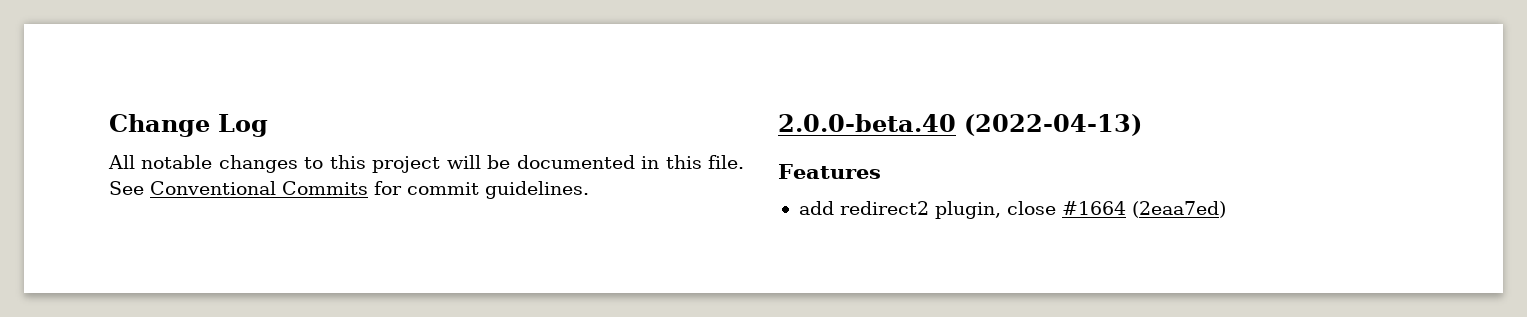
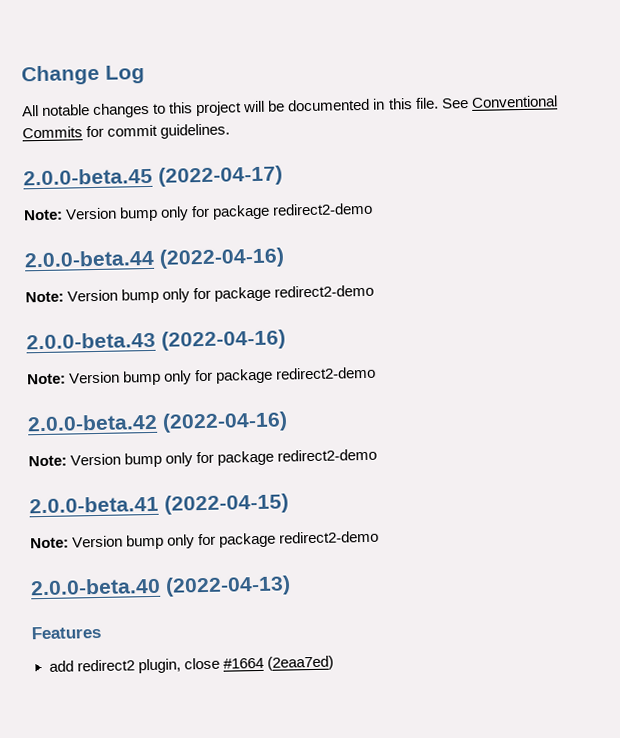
(589, 190) none -> [23,165,283,187] [23,202,374,222] [24,247,285,269] [25,284,375,304] [26,329,286,351] [27,366,377,386] [27,411,288,433] [28,448,378,468] [29,493,289,515] [30,530,380,550] // 2.0.0-beta.45 (2022-04-17) // Note: Version bump only for package redirect2-demo // 2.0.0-beta.44 (2022-04-16) // Note: Version bump only for package redirect2-demo // 2.0.0-beta.43 (2022-04-16) // Note: Version bump only for package redirect2-demo // 2.0.0-beta.42 (2022-04-16) // Note: Version bump only for package redirect2-demo // 2.0.0-beta.41 (2022-04-15) // Note: Version bump only for package redirect2-demo

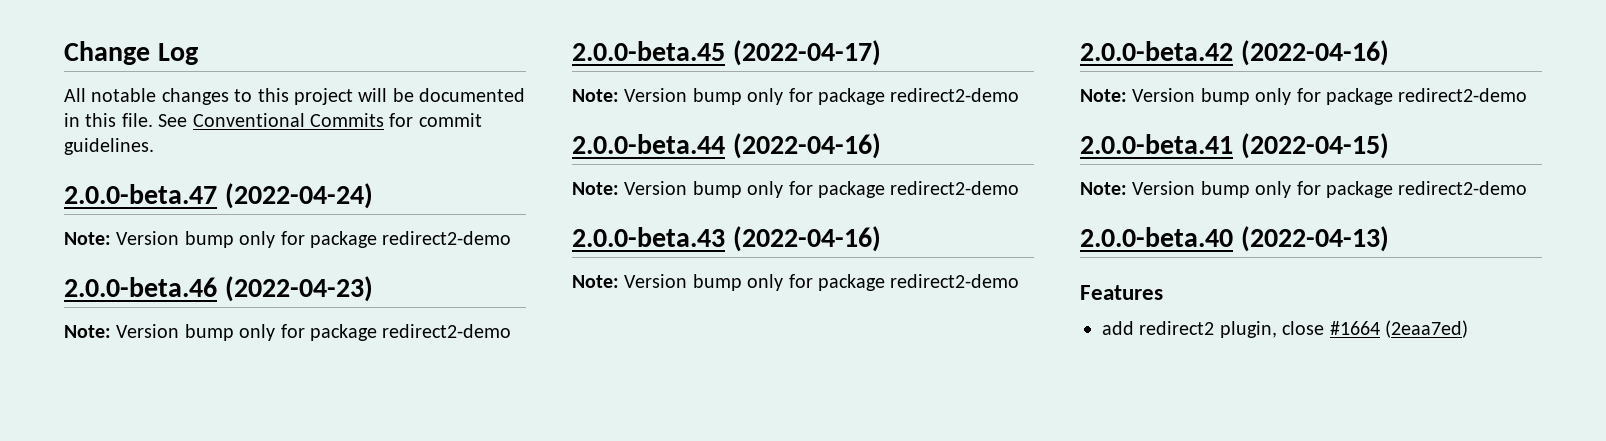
(231, 131) none -> [64,183,373,209] [64,231,512,248] [64,276,373,302] [64,324,512,341] // 2.0.0-beta.47 (2022-04-24) // Note: Version bump only for package redirect2-demo // 2.0.0-beta.46 (2022-04-23) // Note: Version bump only for package redirect2-demo

